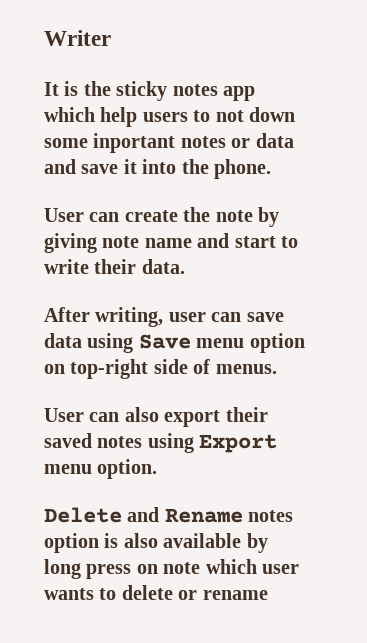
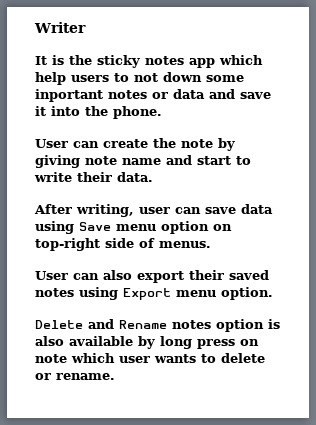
[202,590,268,600] rename -> [56,373,115,380] rename.

